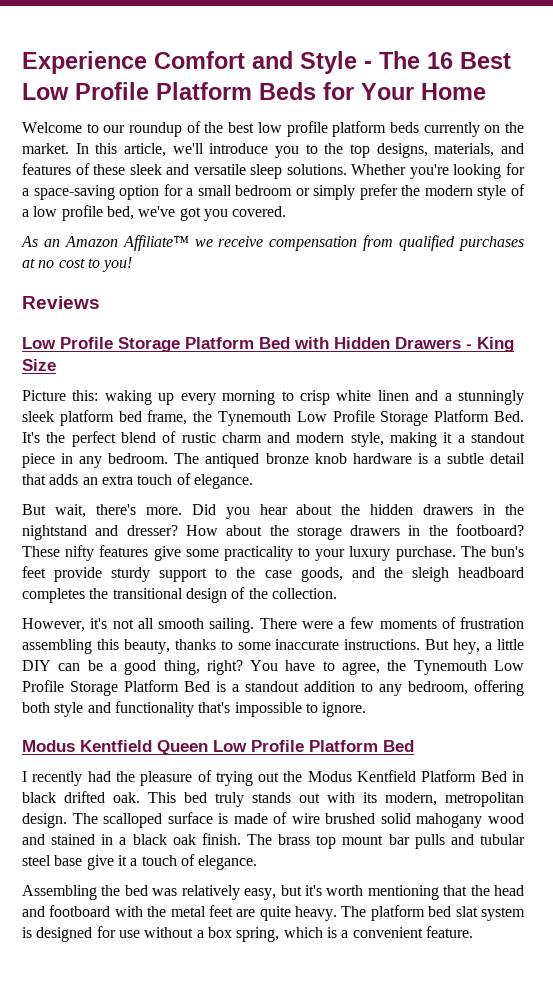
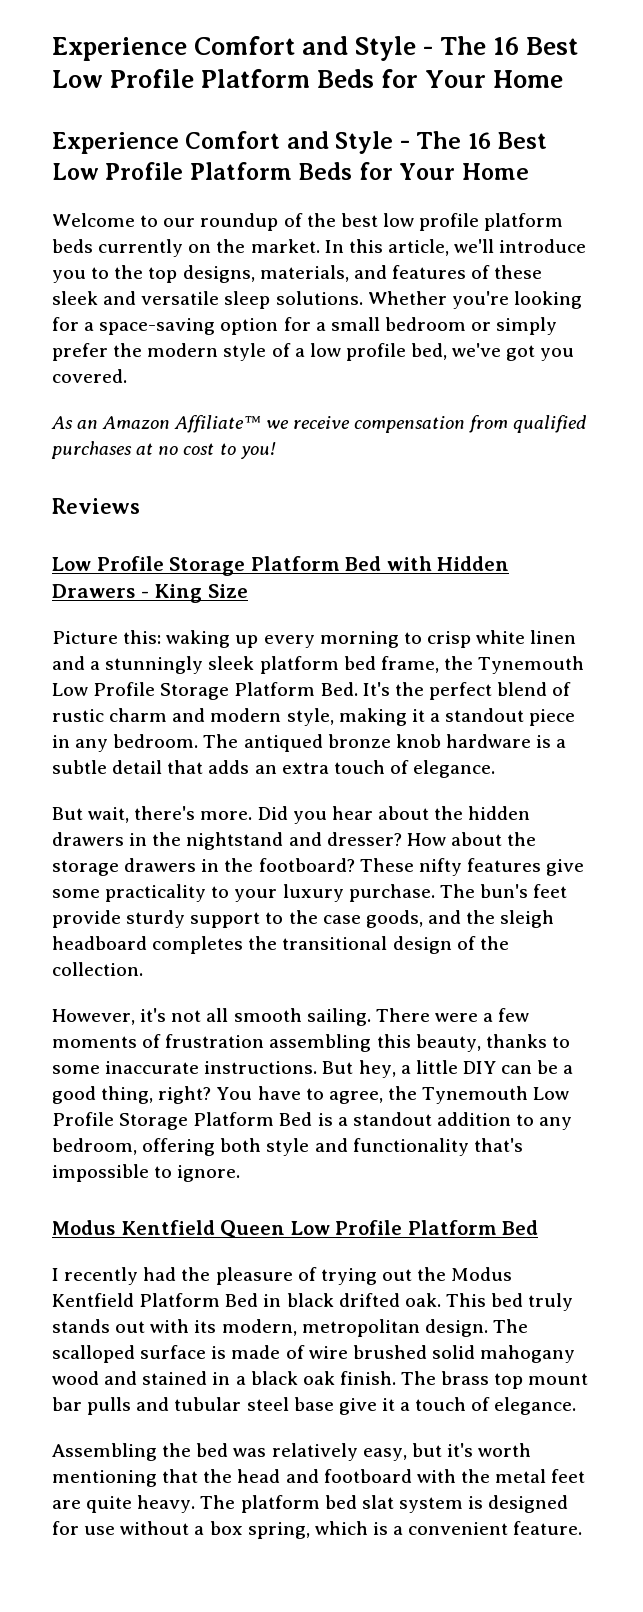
(486, 91) none -> [52,131,548,154] [52,162,529,180] // Experience Comfort and Style - The 16 Best Low Profile Platform Beds for Your Home

